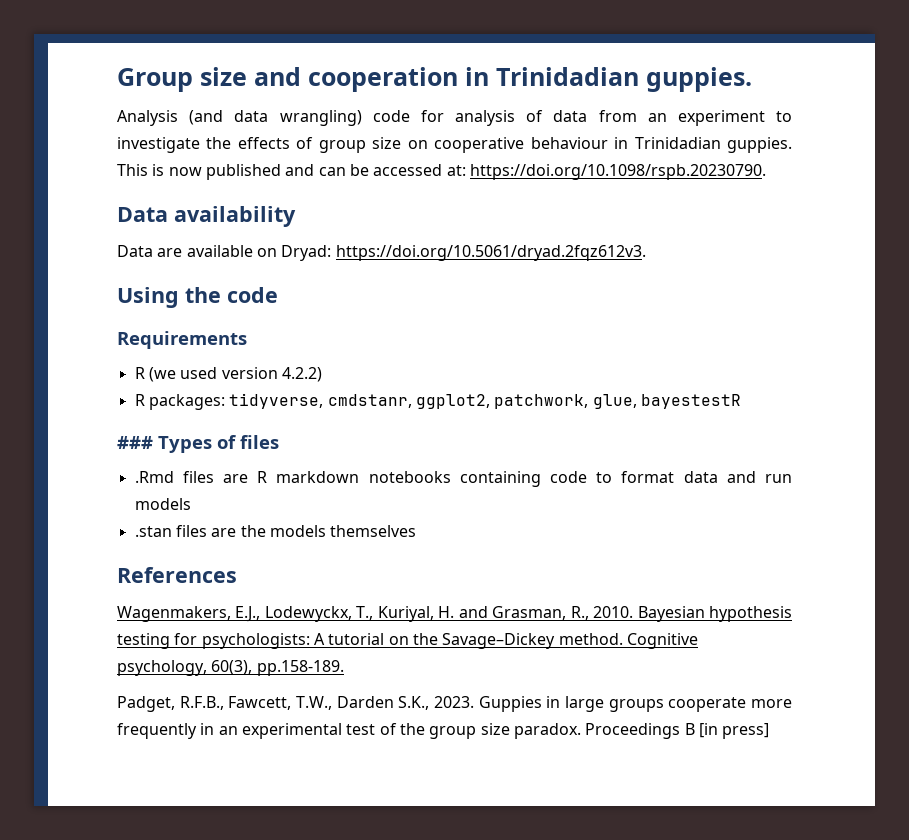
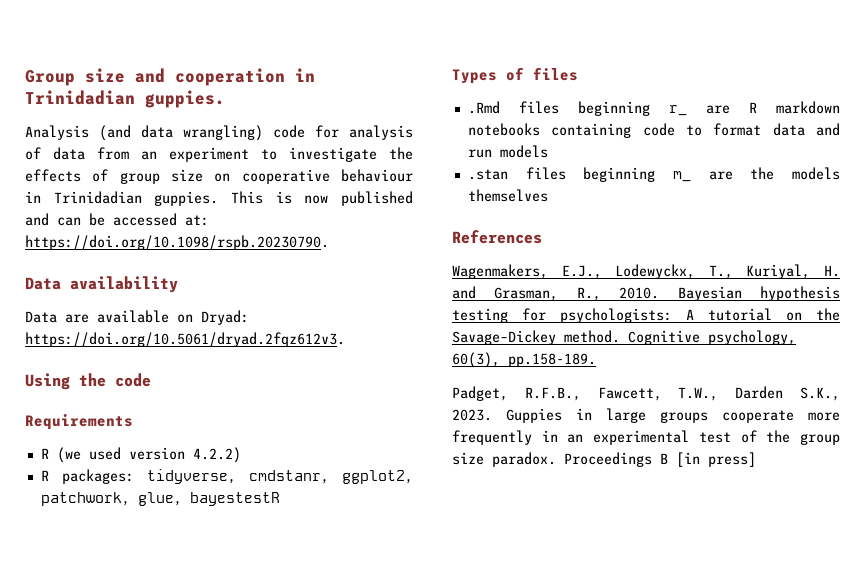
[117,436,153,449] ### -> (280, 499) none
(214, 477) none -> [577,101,687,116] beginning r_
(207, 531) none -> [583,167,691,182] beginning m_

